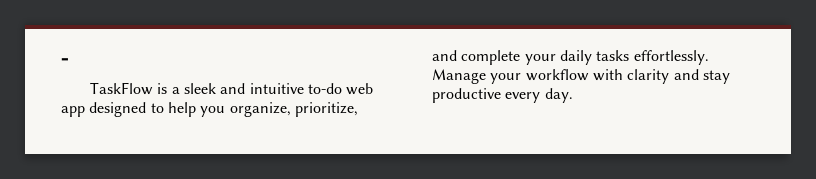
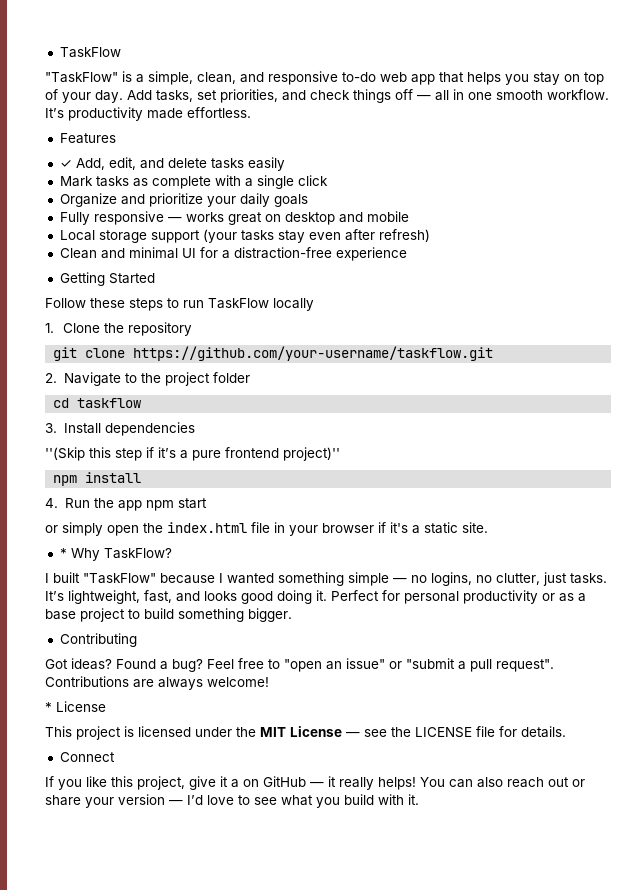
[61,58,69,65] [89,82,374,95] [61,102,358,117] [432,50,709,65] [432,69,730,84] [432,88,573,103] - // TaskFlow is a sleek and intuitive to-do web app designed to help you organize, prioritize, and complete your daily tasks effortlessly. Manage your workflow with clarity and stay productive every day. -> [59,47,121,58] [45,71,604,85] [45,89,609,103] [45,107,251,121] [59,133,116,144] [59,157,285,171] [59,175,328,189] [59,193,308,207] [59,211,409,225] [59,229,430,243] [59,247,407,261] [59,272,155,286] [45,298,314,311] [45,322,193,336] [53,346,494,361] [45,372,250,386] [53,398,142,408] [45,422,195,436] [45,447,340,461] [53,472,142,486] [45,498,207,511] [45,522,488,536] [59,548,172,561] [45,572,607,586] [45,590,586,604] [45,608,292,622] [59,633,137,647] [45,658,554,672] [45,676,269,690] [45,701,106,712] [45,726,566,740] [59,752,115,762] [45,776,585,790] [45,794,419,808] TaskFlow // "TaskFlow" is a simple, clean, and responsive to-do web app that helps you stay on top of your day. Add tasks, set priorities, and check things off — all in one smooth workflow. It’s productivity made effortless. // Features // ✓ Add, edit, and delete tasks easily // Mark tasks as complete with a single click // Organize and prioritize your daily goals // Fully responsive — works great on desktop and mobile // Local storage support (your tasks stay even after refresh) // Clean and minimal UI for a distraction-free experience // Getting Started // Follow these steps to run TaskFlow locally // 1. Clone the repository // git clone https://github.com/your-username/taskflow.git // 2. Navigate to the project folder // cd taskflow // 3. Install dependencies // ''(Skip this step if it’s a pure frontend project)'' // npm install // 4. Run the app npm start // or simply open the index.html file in your browser if it's a static site. // * Why TaskFlow? // I built "TaskFlow" because I wanted something simple — no logins, no clutter, just tasks. It’s lightweight, fast, and looks good doing it. Perfect for personal productivity or as a base project to build something bigger. // Contributing // Got ideas? Found a bug? Feel free to "open an issue" or "submit a pull request". Contributions are always welcome! // * License // This project is licensed under the MIT License — see the LICENSE file for details. // Connect // If you like this project, give it a on GitHub — it really helps! You can also reach out or share your version — I’d love to see what you build with it.

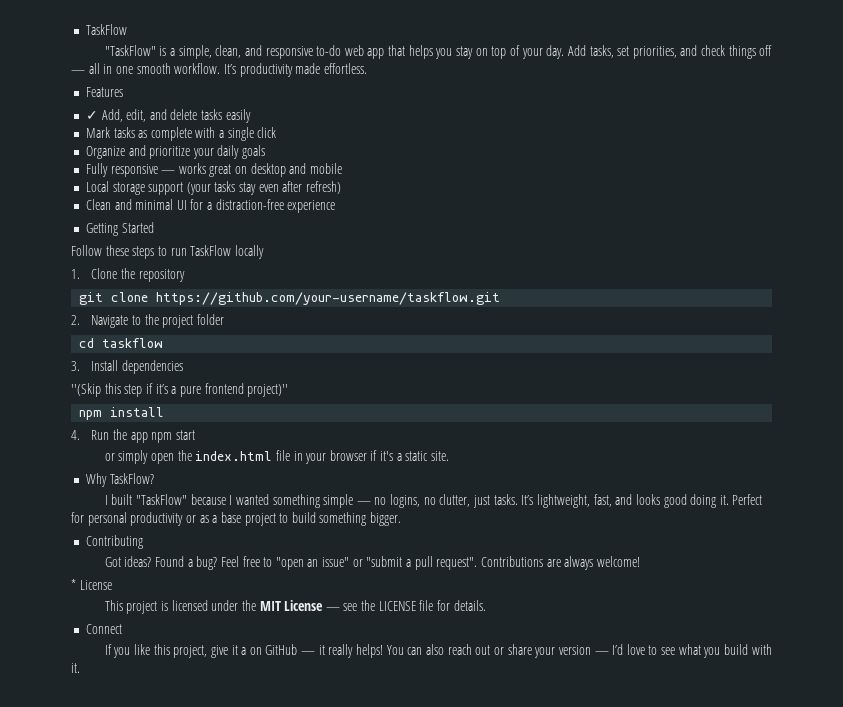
[59,548,67,558] * -> (450, 456) none

